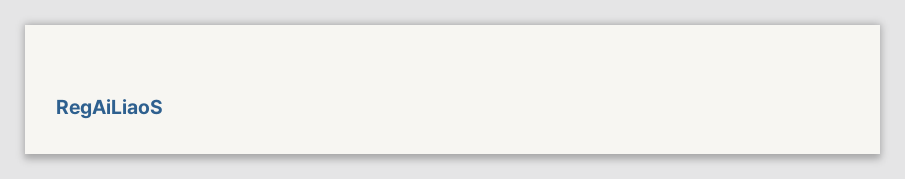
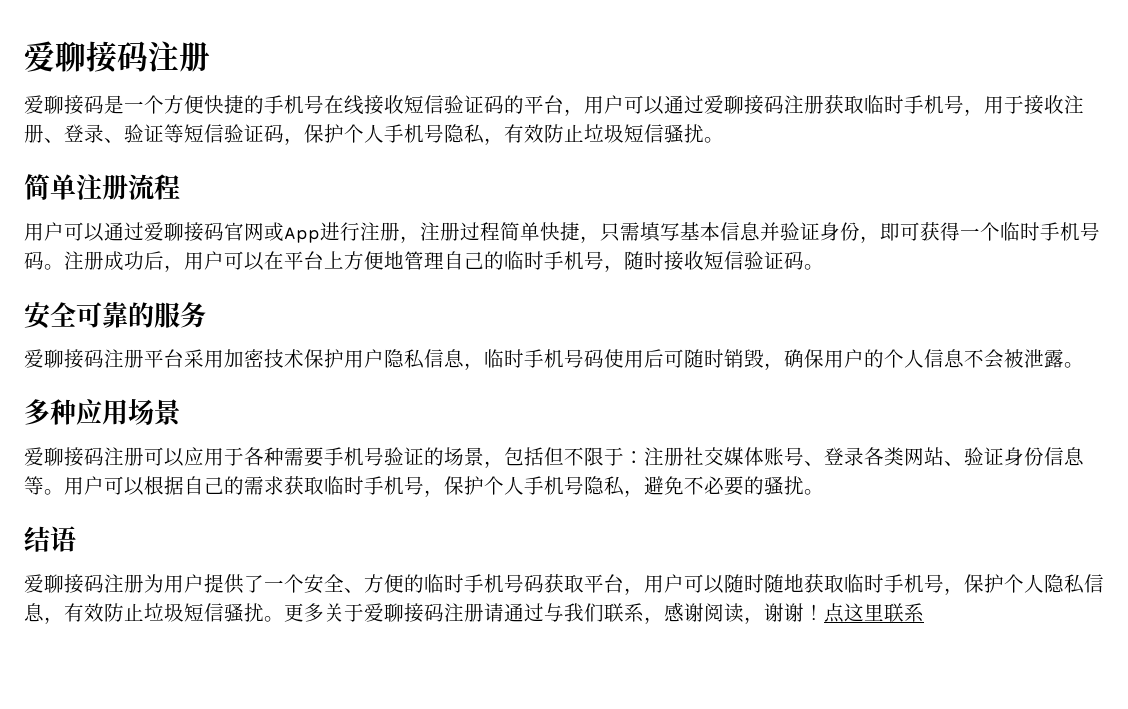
[56,99,163,119] RegAiLiaoS -> [23,41,210,73] [24,95,1084,116] [24,124,724,145] [24,174,180,200] [24,222,1100,243] [24,251,824,272] [24,301,206,329] [24,349,1084,370] [24,399,181,426] [24,447,1084,468] [24,476,824,497] [24,526,76,552] [24,574,1104,595] [24,603,924,624] 爱聊接码注册 // 爱聊接码是一个方便快捷的手机号在线接收短信验证码的平台，用户可以通过爱聊接码注册获取临时手机号，用于接收注册、登录、验证等短信验证码，保护个人手机号隐私，有效防止垃圾短信骚扰。 // 简单注册流程 // 用户可以通过爱聊接码官网或App进行注册，注册过程简单快捷，只需填写基本信息并验证身份，即可获得一个临时手机号码。注册成功后，用户可以在平台上方便地管理自己的临时手机号，随时接收短信验证码。 // 安全可靠的服务 // 爱聊接码注册平台采用加密技术保护用户隐私信息，临时手机号码使用后可随时销毁，确保用户的个人信息不会被泄露。 // 多种应用场景 // 爱聊接码注册可以应用于各种需要手机号验证的场景，包括但不限于：注册社交媒体账号、登录各类网站、验证身份信息等。用户可以根据自己的需求获取临时手机号，保护个人手机号隐私，避免不必要的骚扰。 // 结语 // 爱聊接码注册为用户提供了一个安全、方便的临时手机号码获取平台，用户可以随时随地获取临时手机号，保护个人隐私信息，有效防止垃圾短信骚扰。更多关于爱聊接码注册请通过与我们联系，感谢阅读，谢谢！点这里联系

